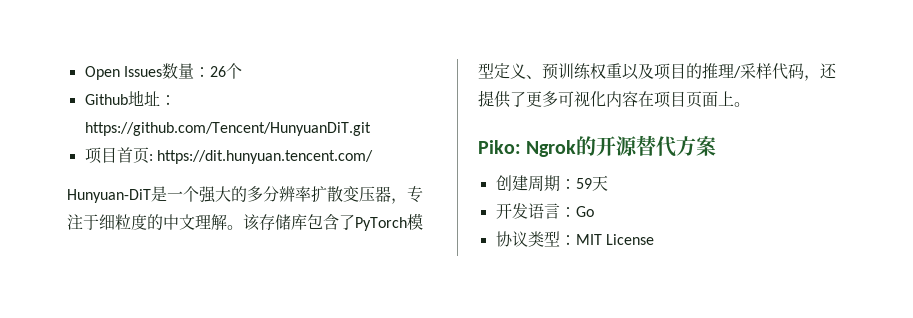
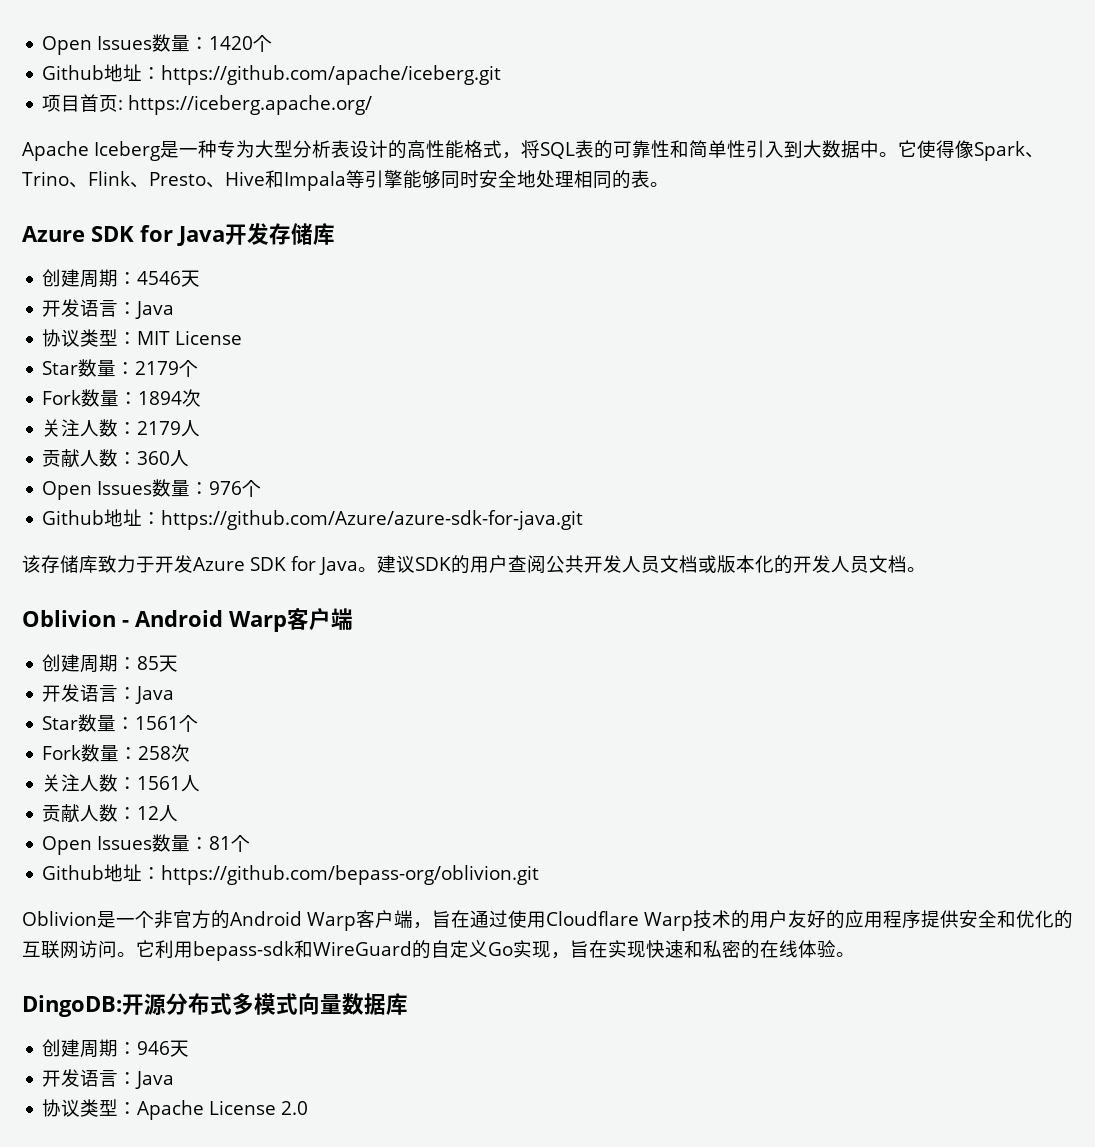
[84,63,242,80] [84,90,176,106] [84,122,371,136] Open Issues数量：26个 // Github地址：https://github.com/Tencent/HunyuanDiT.git -> [42,34,273,55] [42,64,502,85] Open Issues数量：1420个 // Github地址：https://github.com/apache/iceberg.git
[156,150,373,164] [67,186,423,204] [67,213,423,231] [478,63,837,81] [478,90,750,108] [478,135,717,157] [495,175,608,192] [495,203,594,219] https://dit.hunyuan.tencent.com/ // Hunyuan-DiT是一个强大的多分辨率扩散变压器，专注于细粒度的中文理解。该存储库包含了PyTorch模型定义、预训练权重以及项目的推理/采样代码，还提供了更多可视化内容在项目页面上。 // Piko: Ngrok的开源替代方案 // 创建周期：59天 // 开发语言：Go -> [128,95,373,115] [22,140,1044,161] [22,170,669,191] [22,223,335,246] [42,269,201,288] [42,299,175,319] https://iceberg.apache.org/ // Apache Iceberg是一种专为大型分析表设计的高性能格式，将SQL表的可靠性和简单性引入到大数据中。它使得像Spark、Trino、Flink、Presto、Hive和Impala等引擎能够同时安全地处理相同的表。 // Azure SDK for Java开发存储库 // 创建周期：4546天 // 开发语言：Java
(654, 239) none -> [42,359,199,377] [42,389,202,407] [42,419,201,437] [42,449,190,468] [42,479,262,500] [42,509,584,530] [22,555,926,575] [22,608,353,632] [42,654,179,673] [42,684,175,704] [42,714,199,732] [42,744,191,762] [42,774,201,792] [42,804,179,823] [42,834,251,855] [42,864,540,885] [22,910,1073,931] [22,940,855,961] [22,993,408,1017] [42,1039,190,1058] [42,1069,175,1089] [42,1099,309,1120] // Star数量：2179个 // Fork数量：1894次 // 关注人数：2179人 // 贡献人数：360人 // Open Issues数量：976个 // Github地址：https://github.com/Azure/azure-sdk-for-java.git // 该存储库致力于开发Azure SDK for Java。建议SDK的用户查阅公共开发人员文档或版本化的开发人员文档。 // Oblivion - Android Warp客户端 // 创建周期：85天 // 开发语言：Java // Star数量：1561个 // Fork数量：258次 // 关注人数：1561人 // 贡献人数：12人 // Open Issues数量：81个 // Github地址：https://github.com/bepass-org/oblivion.git // Oblivion是一个非官方的Android Warp客户端，旨在通过使用Cloudflare Warp技术的用户友好的应用程序提供安全和优化的互联网访问。它利用bepass-sdk和WireGuard的自定义Go实现，旨在实现快速和私密的在线体验。 // DingoDB:开源分布式多模式向量数据库 // 创建周期：946天 // 开发语言：Java // 协议类型：Apache License 2.0

